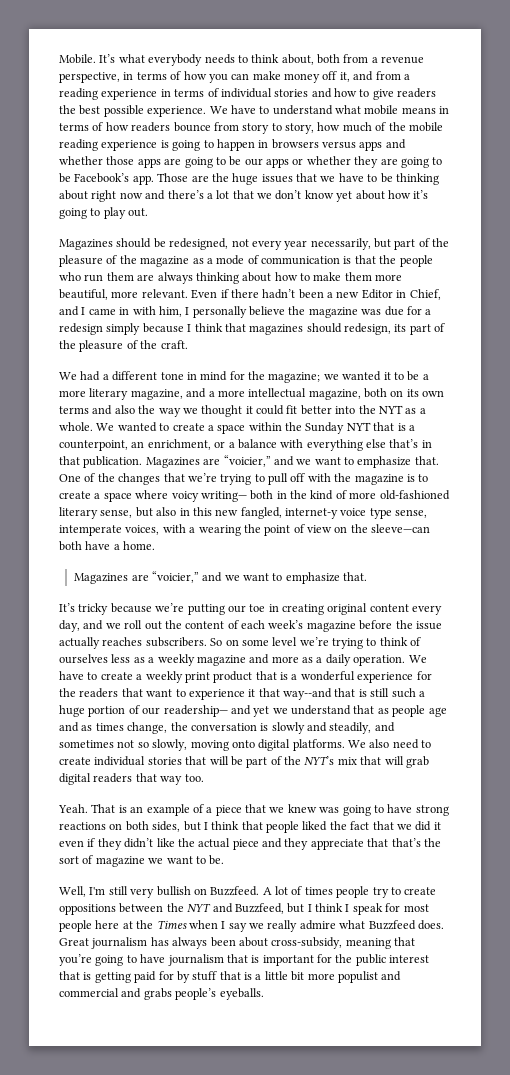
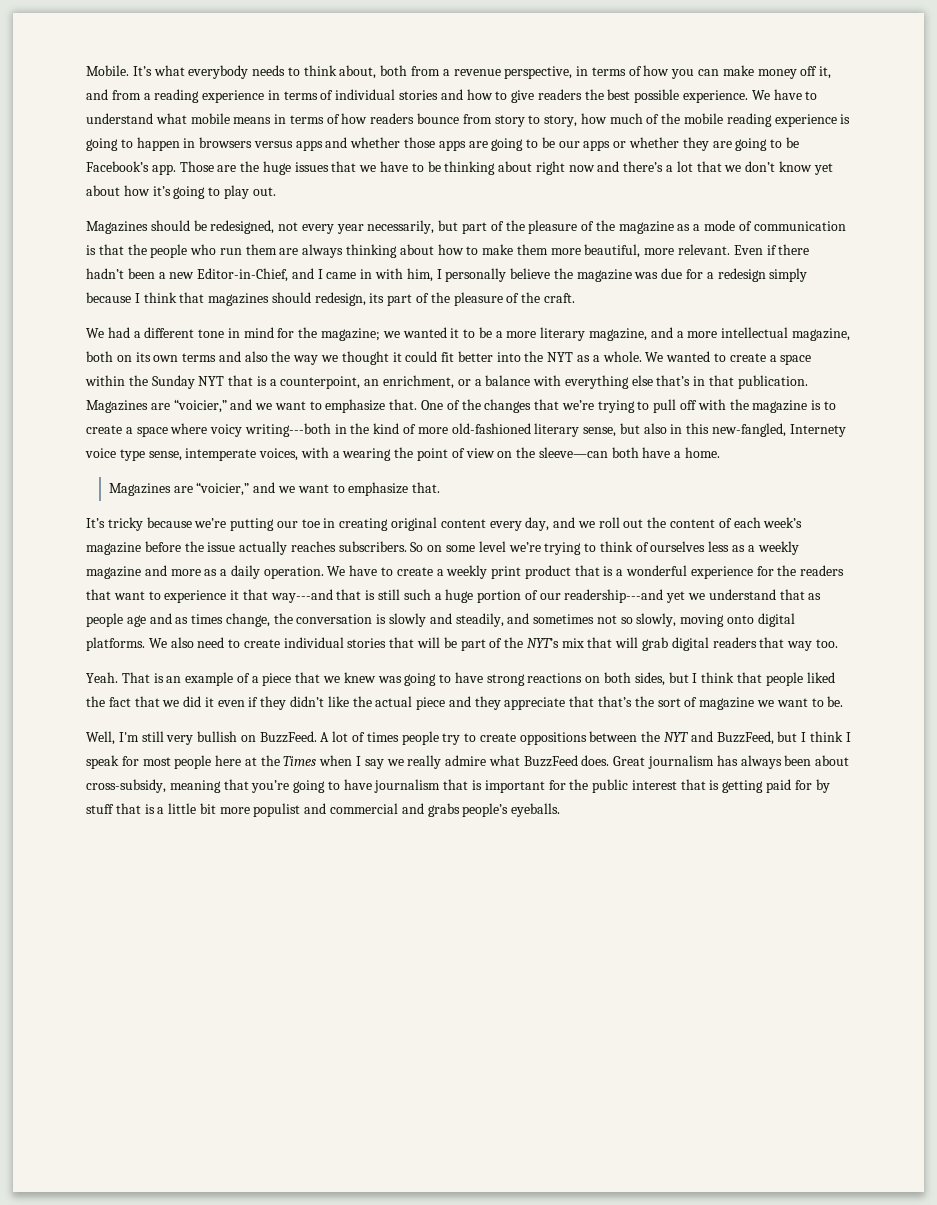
[361,289,441,300] Editor in Chief, -> [197,268,289,282] Editor-in-Chief,
[200,490,274,502] writing— both -> [244,423,331,437] writing---both
[215,507,338,519] new fangled, internet-y -> [712,423,846,437] new-fangled, Internety
[283,688,332,700] way--and -> [270,589,333,603] way---and
[163,705,251,717] readership— and -> [564,589,664,603] readership---and
[210,886,260,896] Buzzfeed. -> [259,731,317,743] BuzzFeed.
[234,903,284,914] Buzzfeed, -> [716,731,774,745] BuzzFeed,
[368,920,416,930] Buzzfeed -> [523,755,578,767] BuzzFeed

